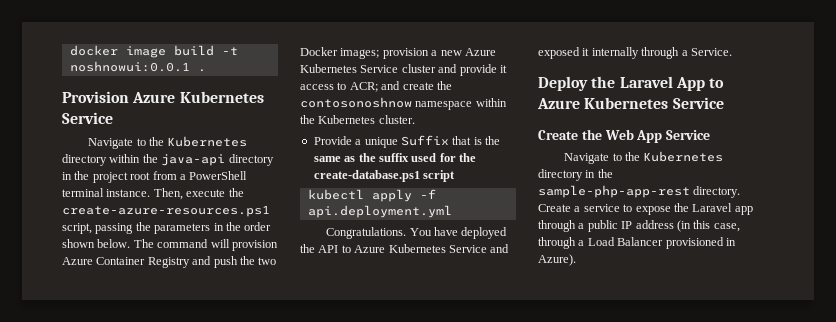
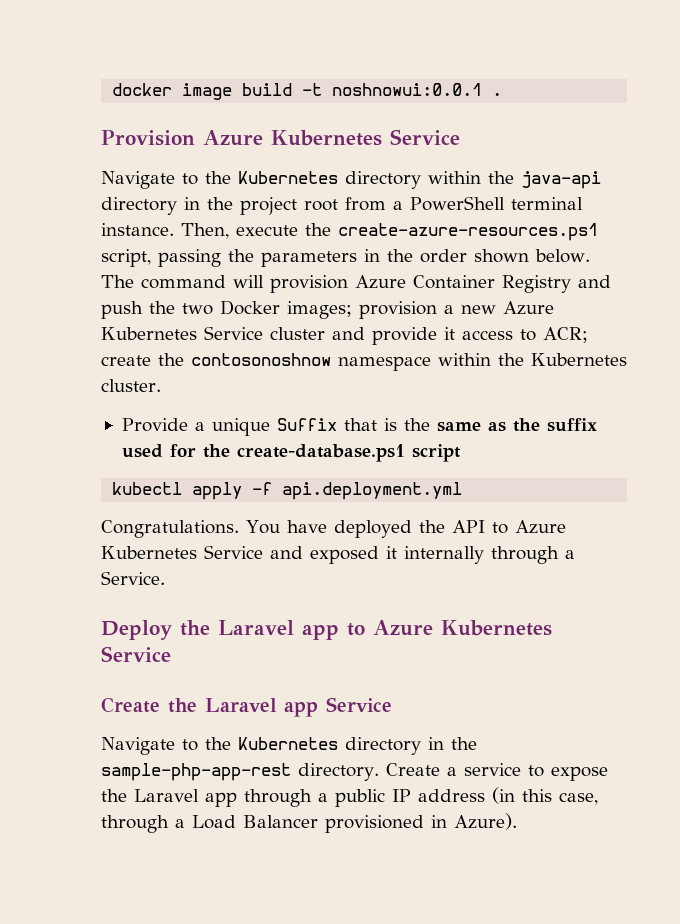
[381,81,401,90] and -> (588, 335) none
[675,77,705,91] App -> [302,624,339,640] app
[604,129,663,143] Web App -> [205,698,318,717] Laravel app

